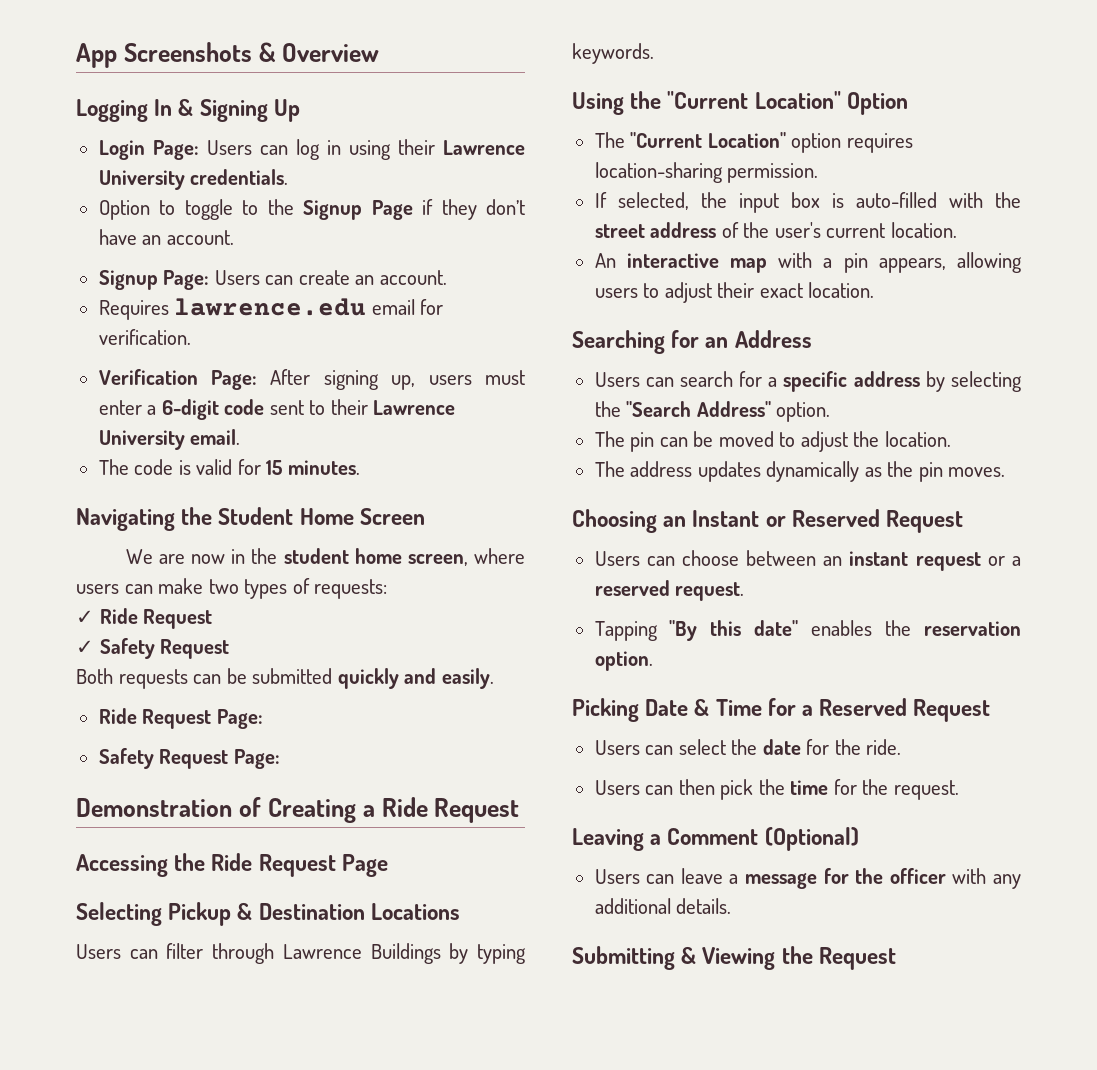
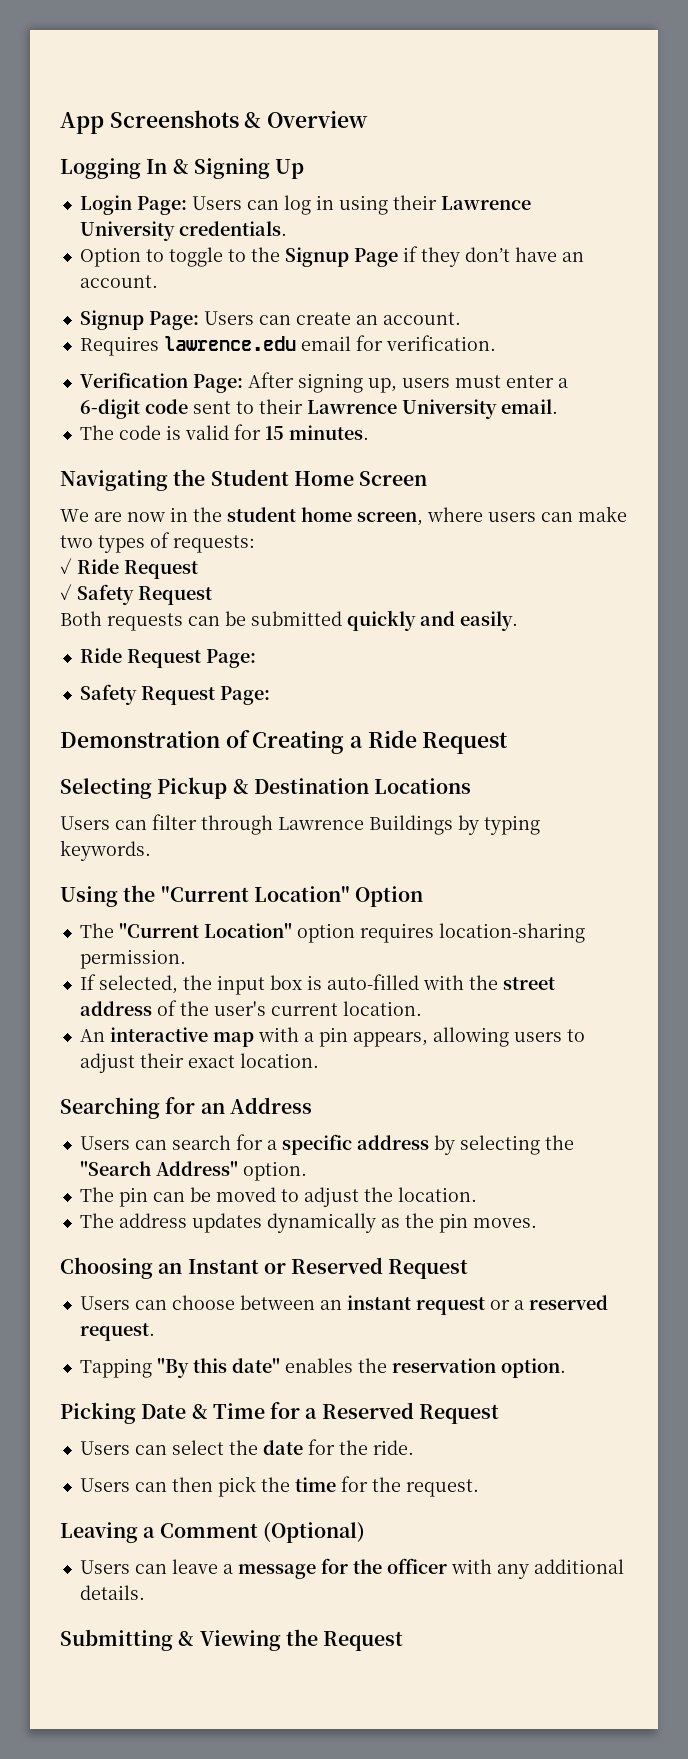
[76,853,388,877] // Accessing the Ride Request Page -> (509, 743) none

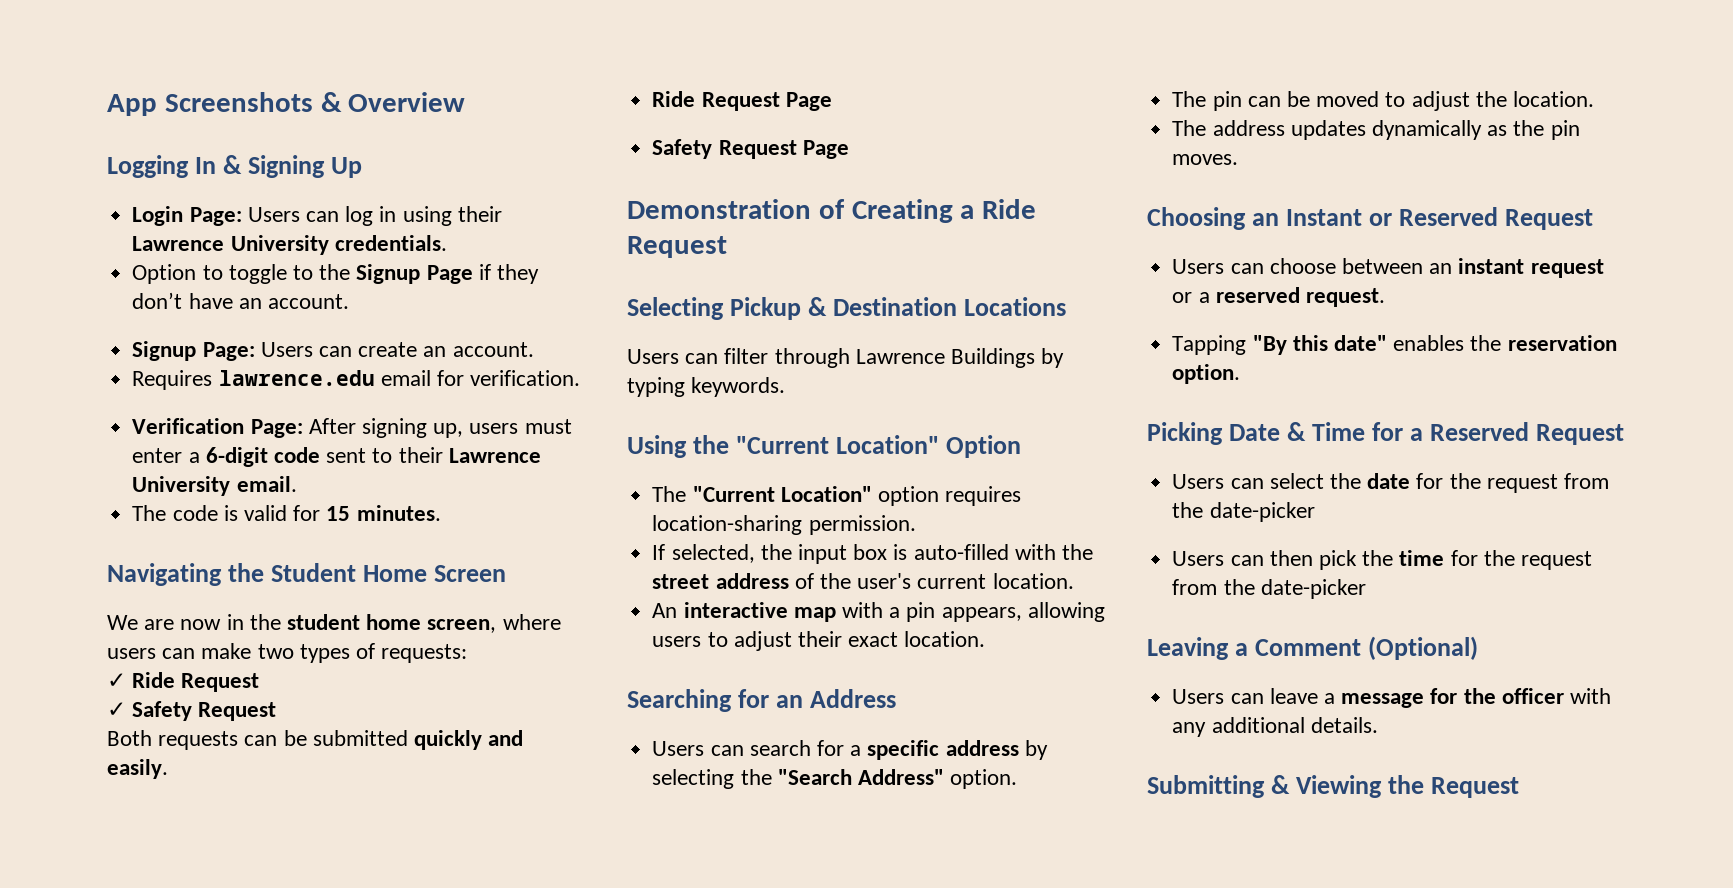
[205,649,256,668] [79,684,270,705] Page: // Safety Request Page: -> [785,92,832,111] [652,139,849,159] Page // Safety Request Page
[372,1440,414,1455] ride. -> [1486,473,1609,493] [1172,502,1315,522] request from the date-picker
[405,1479,479,1497] request. -> [1520,551,1592,570] [1172,579,1366,599] request from the date-picker

